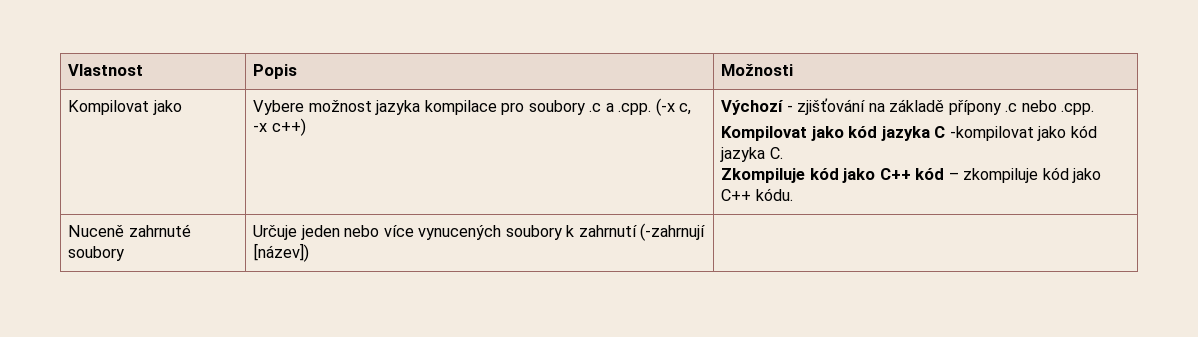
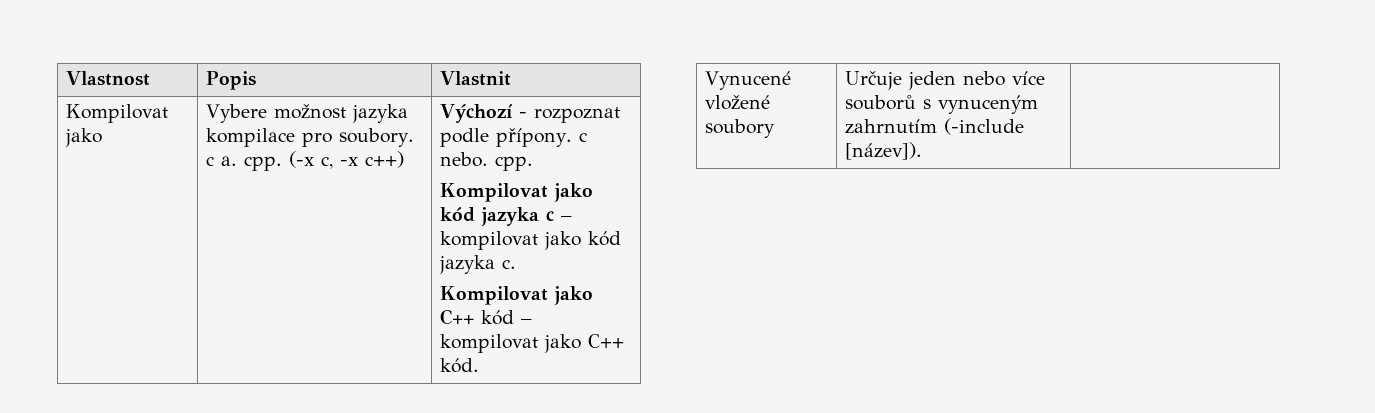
[721,64,794,76] Možnosti -> [440,71,512,86] Vlastnit
[528,100,652,115] soubory .c a .cpp. -> [339,128,415,147] [206,156,283,171] soubory. c a. cpp.
[797,98,1095,115] [721,125,1097,141] [720,147,783,162] [721,167,1102,183] [721,188,793,201] [68,224,191,237] zjišťování na základě přípony .c nebo .cpp. // Kompilovat jako kód jazyka C -kompilovat jako kód jazyka C. // Zkompiluje kód jako C++ kód – zkompiluje kód jako C++ kódu. // Nuceně zahrnuté -> [534,107,621,123] [440,128,588,147] [440,152,534,171] [440,183,594,202] [440,207,573,226] [440,231,622,250] [439,255,517,274] [440,286,594,305] [440,309,533,325] [440,334,625,353] [440,358,480,373] [705,71,792,90] [705,95,771,110] rozpoznat podle přípony. c nebo. cpp. // Kompilovat jako kód jazyka c – kompilovat jako kód jazyka c. // Kompilovat jako C++ kód – kompilovat jako C++ kód. // Vynucené vložené
[418,223,706,241] [253,243,310,262] vynucených soubory k zahrnutí (-zahrnují [název]) -> [845,95,1039,114] [845,118,1025,135] [845,142,923,160] souborů s vynuceným zahrnutím (-include [název]).

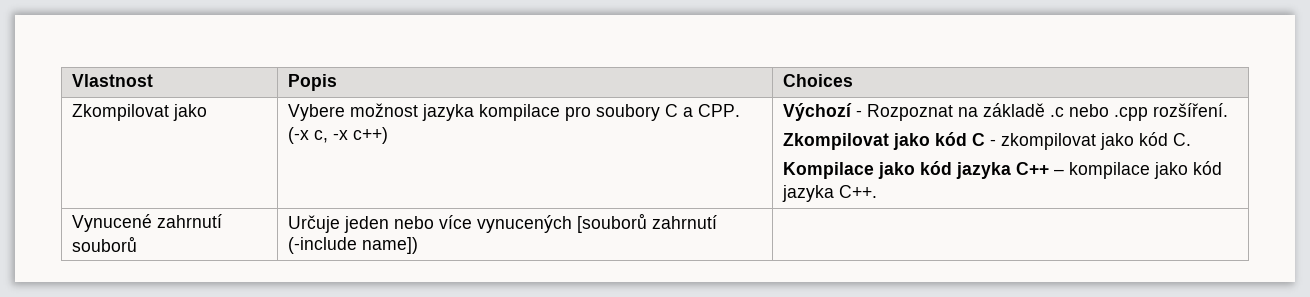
[440,71,512,86] [66,104,169,123] Vlastnit // Kompilovat -> [782,74,853,87] [71,104,169,121] Choices // Zkompilovat
[339,128,415,147] [206,156,283,171] soubory. c a. cpp. -> [595,104,740,121] soubory C a CPP.
[534,107,621,123] [440,128,588,147] [440,152,534,171] [440,183,594,202] [440,207,573,226] [440,231,622,250] [439,255,517,274] [440,286,594,305] [440,309,533,325] [440,334,625,353] [440,358,480,373] rozpoznat podle přípony. c nebo. cpp. // Kompilovat jako kód jazyka c – kompilovat jako kód jazyka c. // Kompilovat jako C++ kód – kompilovat jako C++ kód. -> [866,103,1228,121] [782,132,1191,150] [782,161,1222,179] [781,185,877,202] Rozpoznat na základě .c nebo .cpp rozšíření. // Zkompilovat jako kód C - zkompilovat jako kód C. // Kompilace jako kód jazyka C++ – kompilace jako kód jazyka C++.
[705,95,771,110] [705,119,776,138] vložené soubory -> [156,214,222,228] [71,236,137,252] zahrnutí souborů
[845,95,1039,114] [845,118,1025,135] [845,142,923,160] souborů s vynuceným zahrnutím (-include [název]). -> [476,213,717,233] [287,237,418,254] vynucených [souborů zahrnutí (-include name])

